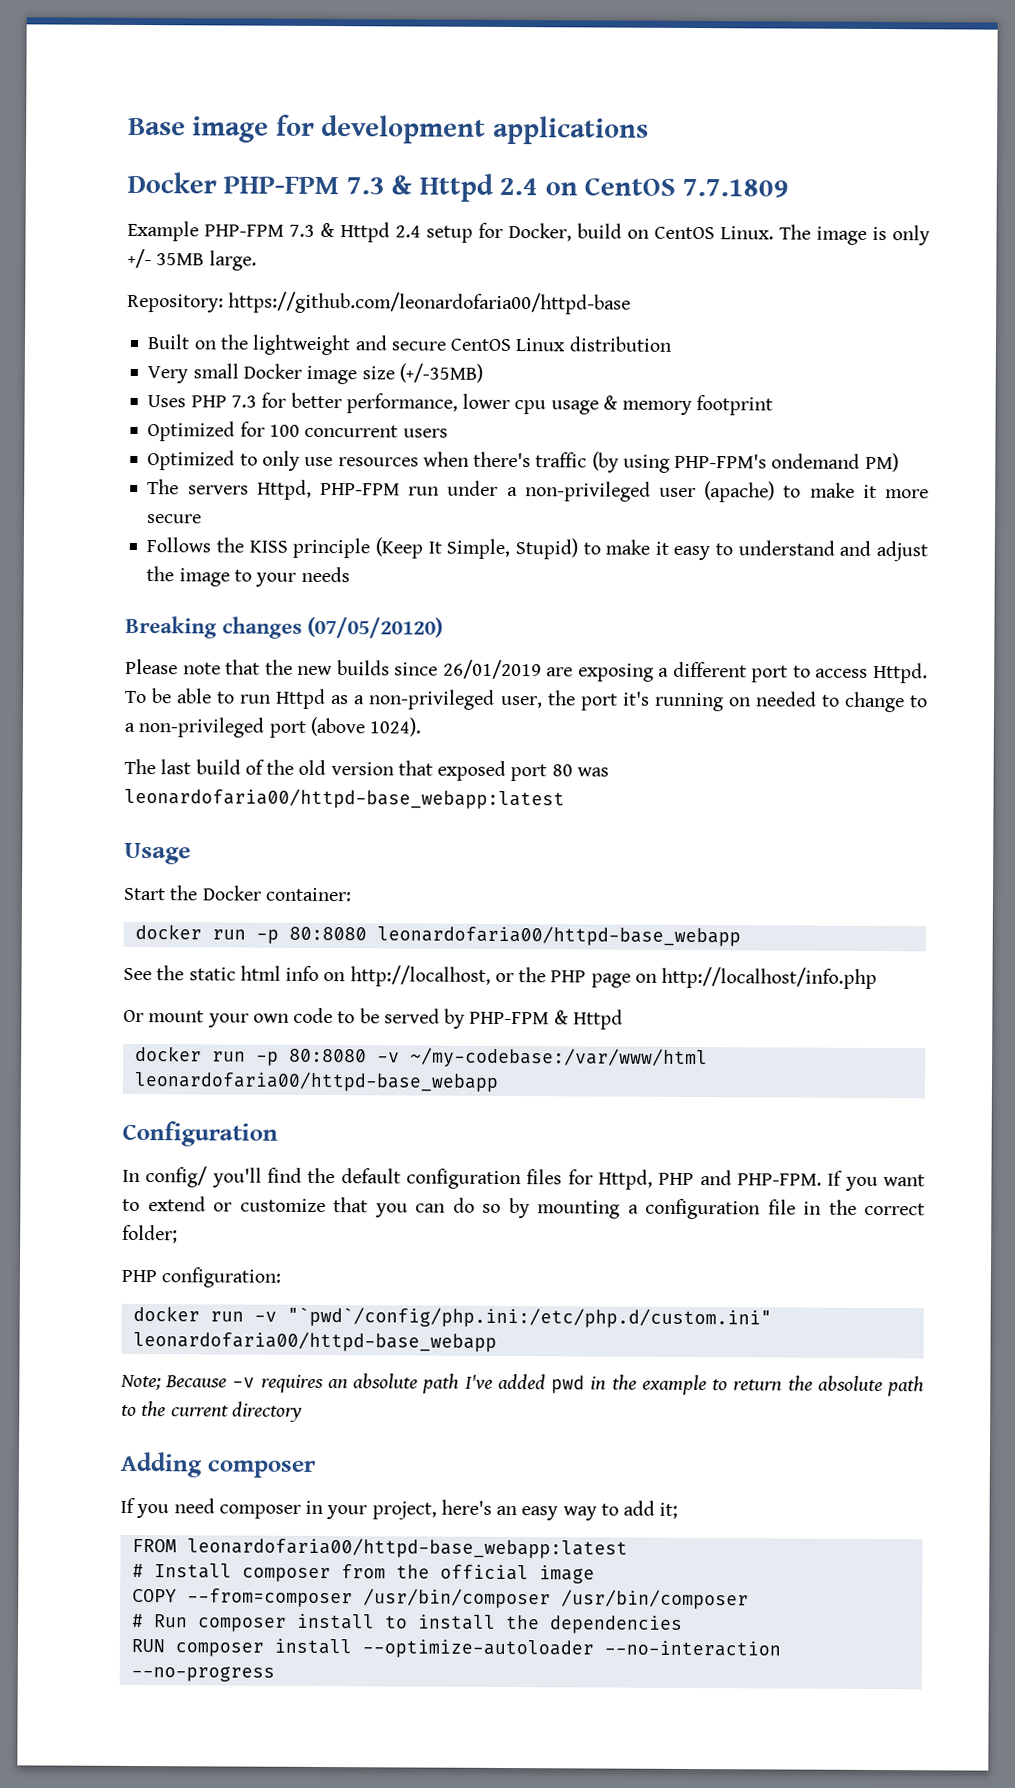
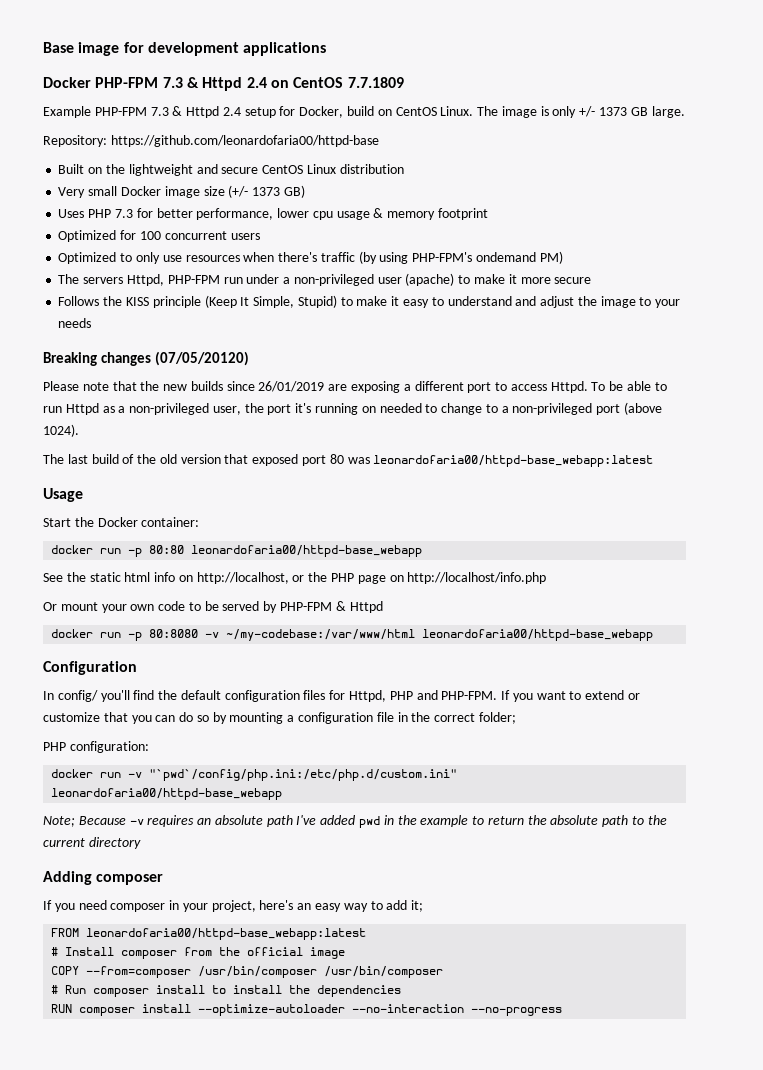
[156,253,205,266] 35MB -> [599,107,648,116] 1373 GB
[398,363,483,383] (+/-35MB) -> [228,185,305,198] (+/- 1373 GB)
[288,926,367,941] 80:8080 -> [149,545,185,554] 80:80

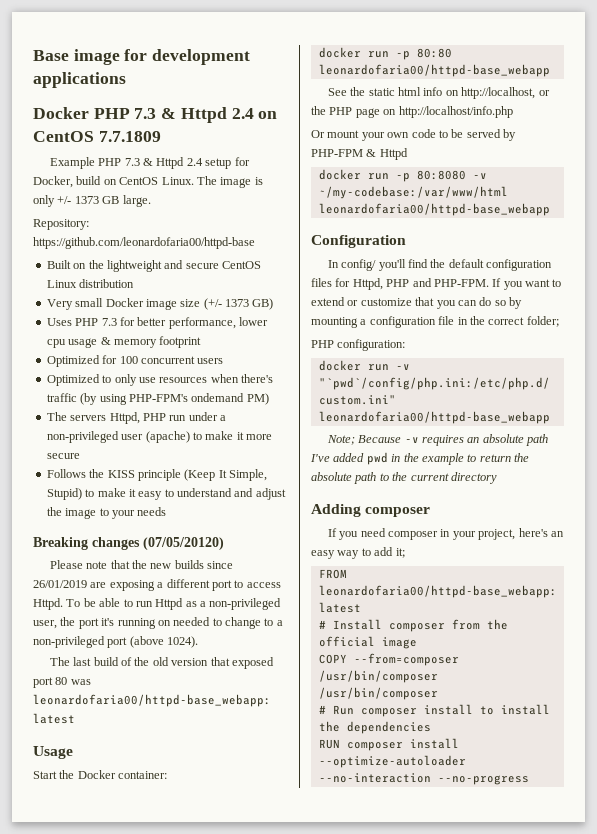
[95,77,159,88] PHP-FPM -> [93,108,130,119] PHP
[94,107,147,116] PHP-FPM -> [98,158,122,166] PHP
[167,275,220,284] PHP-FPM -> [142,413,166,421] PHP

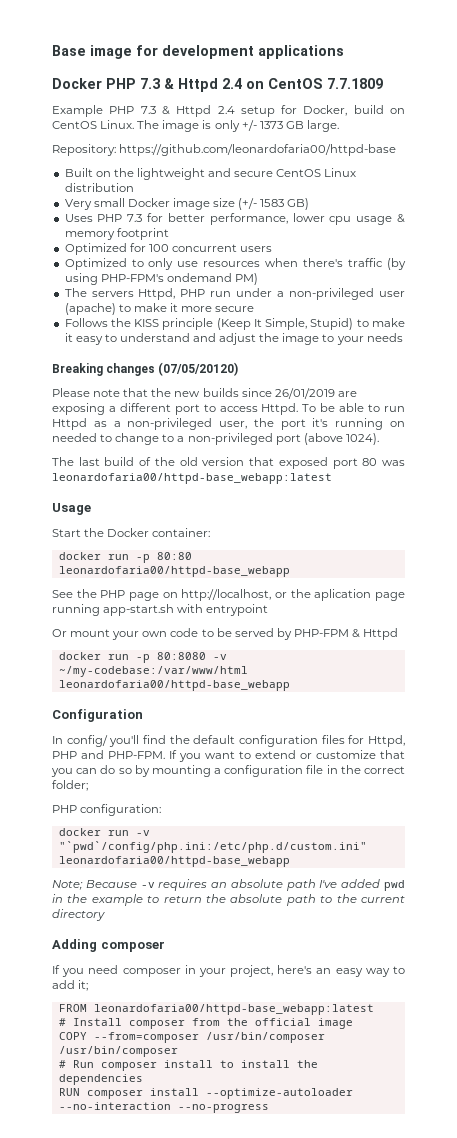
[225,299,249,307] 1373 -> [260,199,285,207] 1583
[368,87,443,96] static html info -> [100,590,159,601] PHP page
[329,106,513,118] PHP page on http://localhost/info.php -> [314,589,405,601] [52,604,269,616] aplication page running app-start.sh with entrypoint

